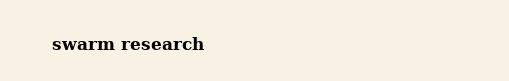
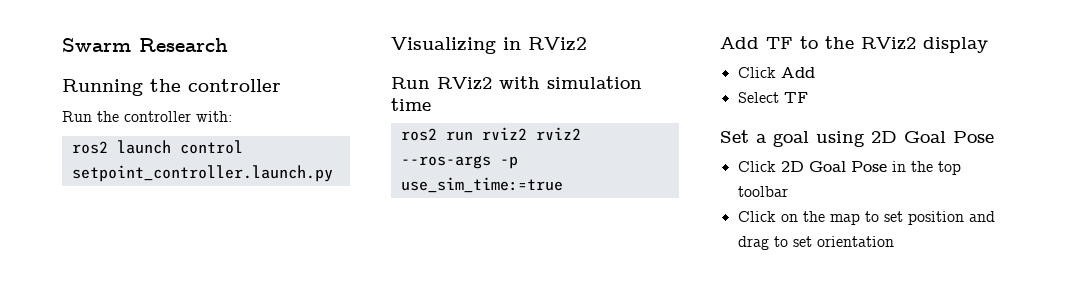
[52,37,204,50] swarm research -> [62,38,228,52] [62,79,281,96] [62,111,232,122] [71,140,243,154] [71,165,333,182] [391,37,587,54] [391,76,642,91] [391,98,431,111] [400,127,581,141] [400,155,518,169] [400,177,563,193] [720,36,988,53] [737,67,815,78] [737,92,808,103] [720,130,994,147] [737,161,961,175] [737,186,788,197] [737,211,995,225] [737,236,894,250] Swarm Research // Running the controller // Run the controller with: // ros2 launch control setpoint_controller.launch.py // Visualizing in RViz2 // Run RViz2 with simulation time // ros2 run rviz2 rviz2 --ros-args -p use_sim_time:=true // Add TF to the RViz2 display // Click Add // Select TF // Set a goal using 2D Goal Pose // Click 2D Goal Pose in the top toolbar // Click on the map to set position and drag to set orientation

